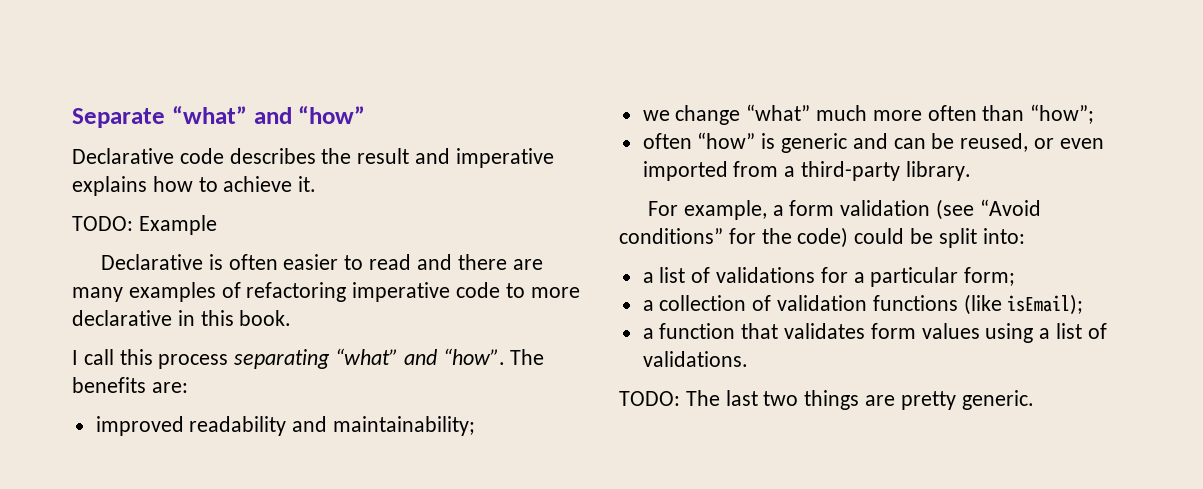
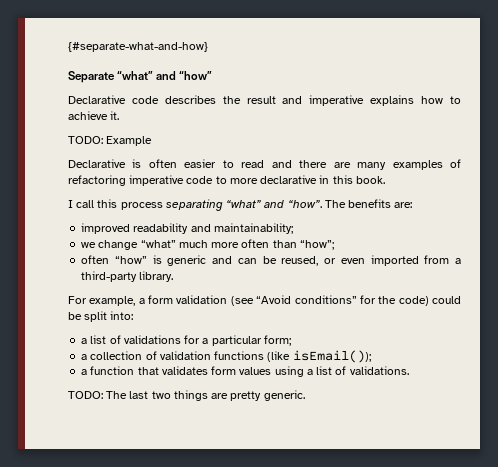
(72, 118) none -> [68,42,208,52] {#separate-what-and-how} //
[1007,294,1084,315] isEmail); -> [292,350,371,363] isEmail());

